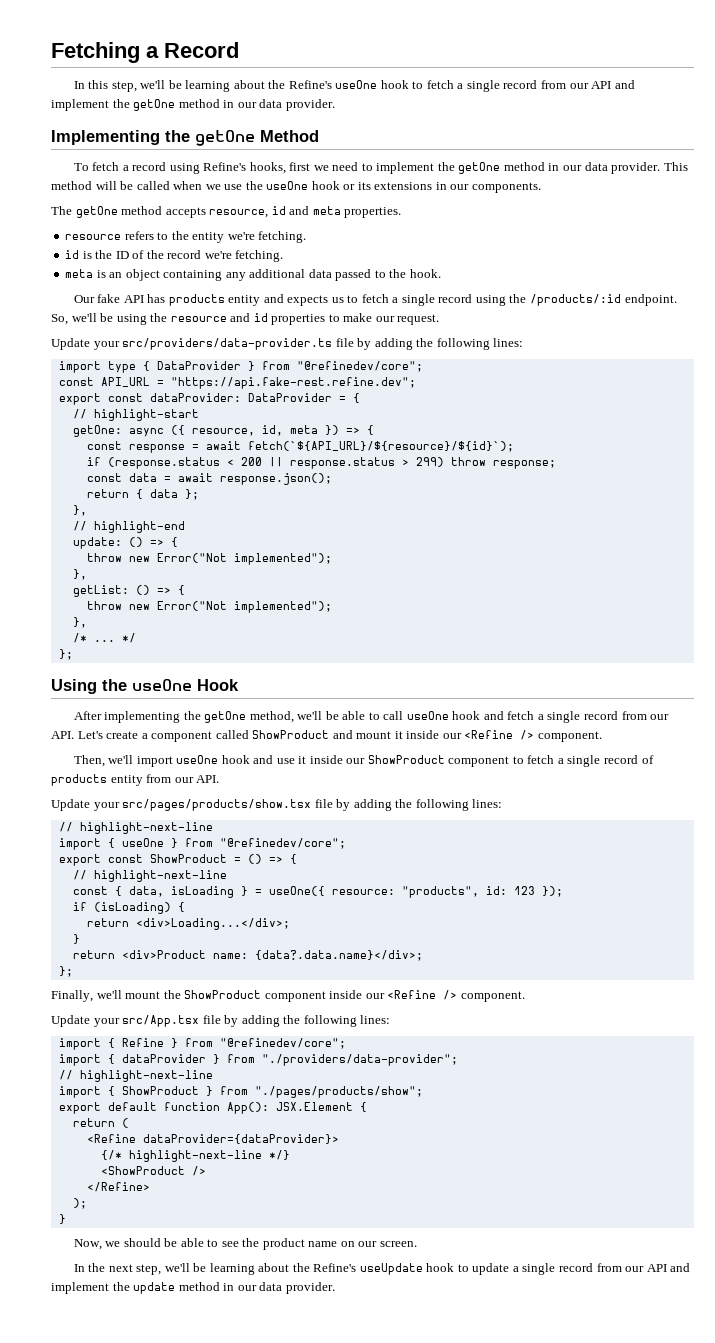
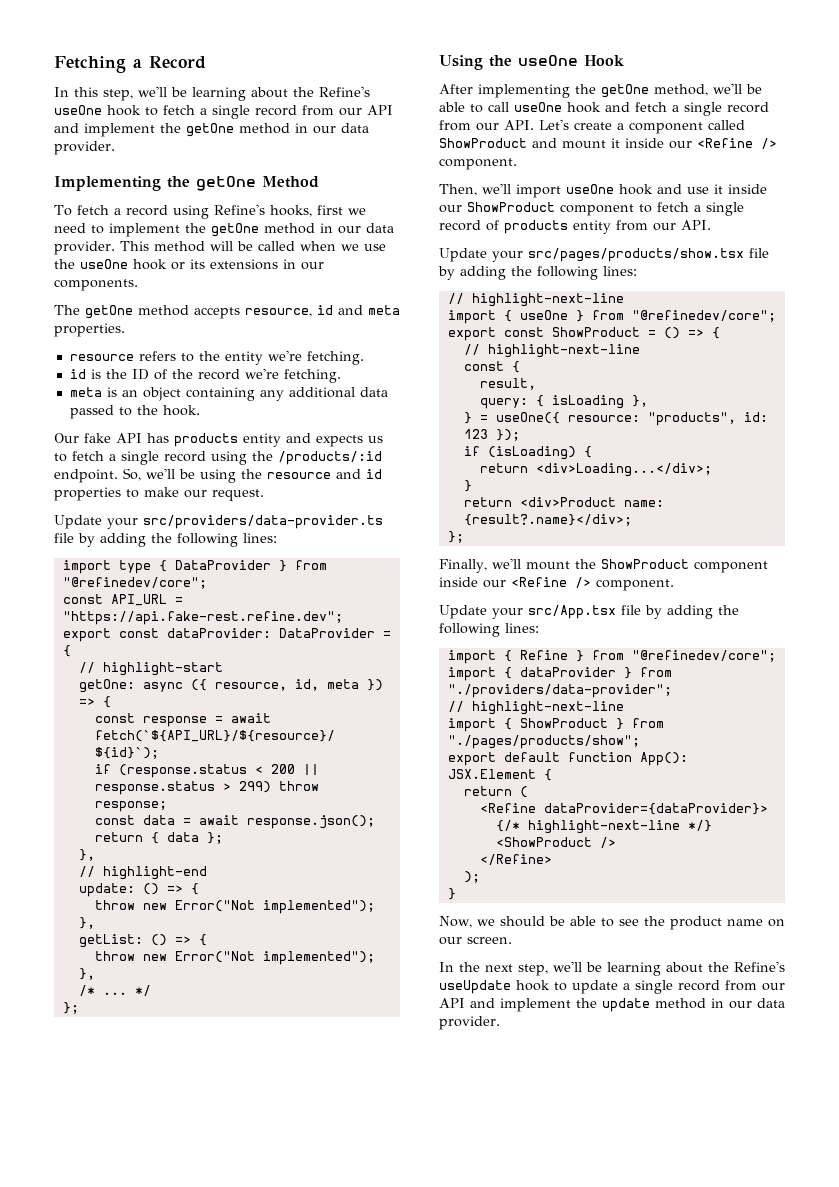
[128,886,234,898] data, isLoading -> [479,378,536,390] [479,395,648,409] // result, // query: { isLoading }, //
[254,950,423,961] {data?.data.name}</div>; -> [463,514,632,526] {result?.name}</div>;

